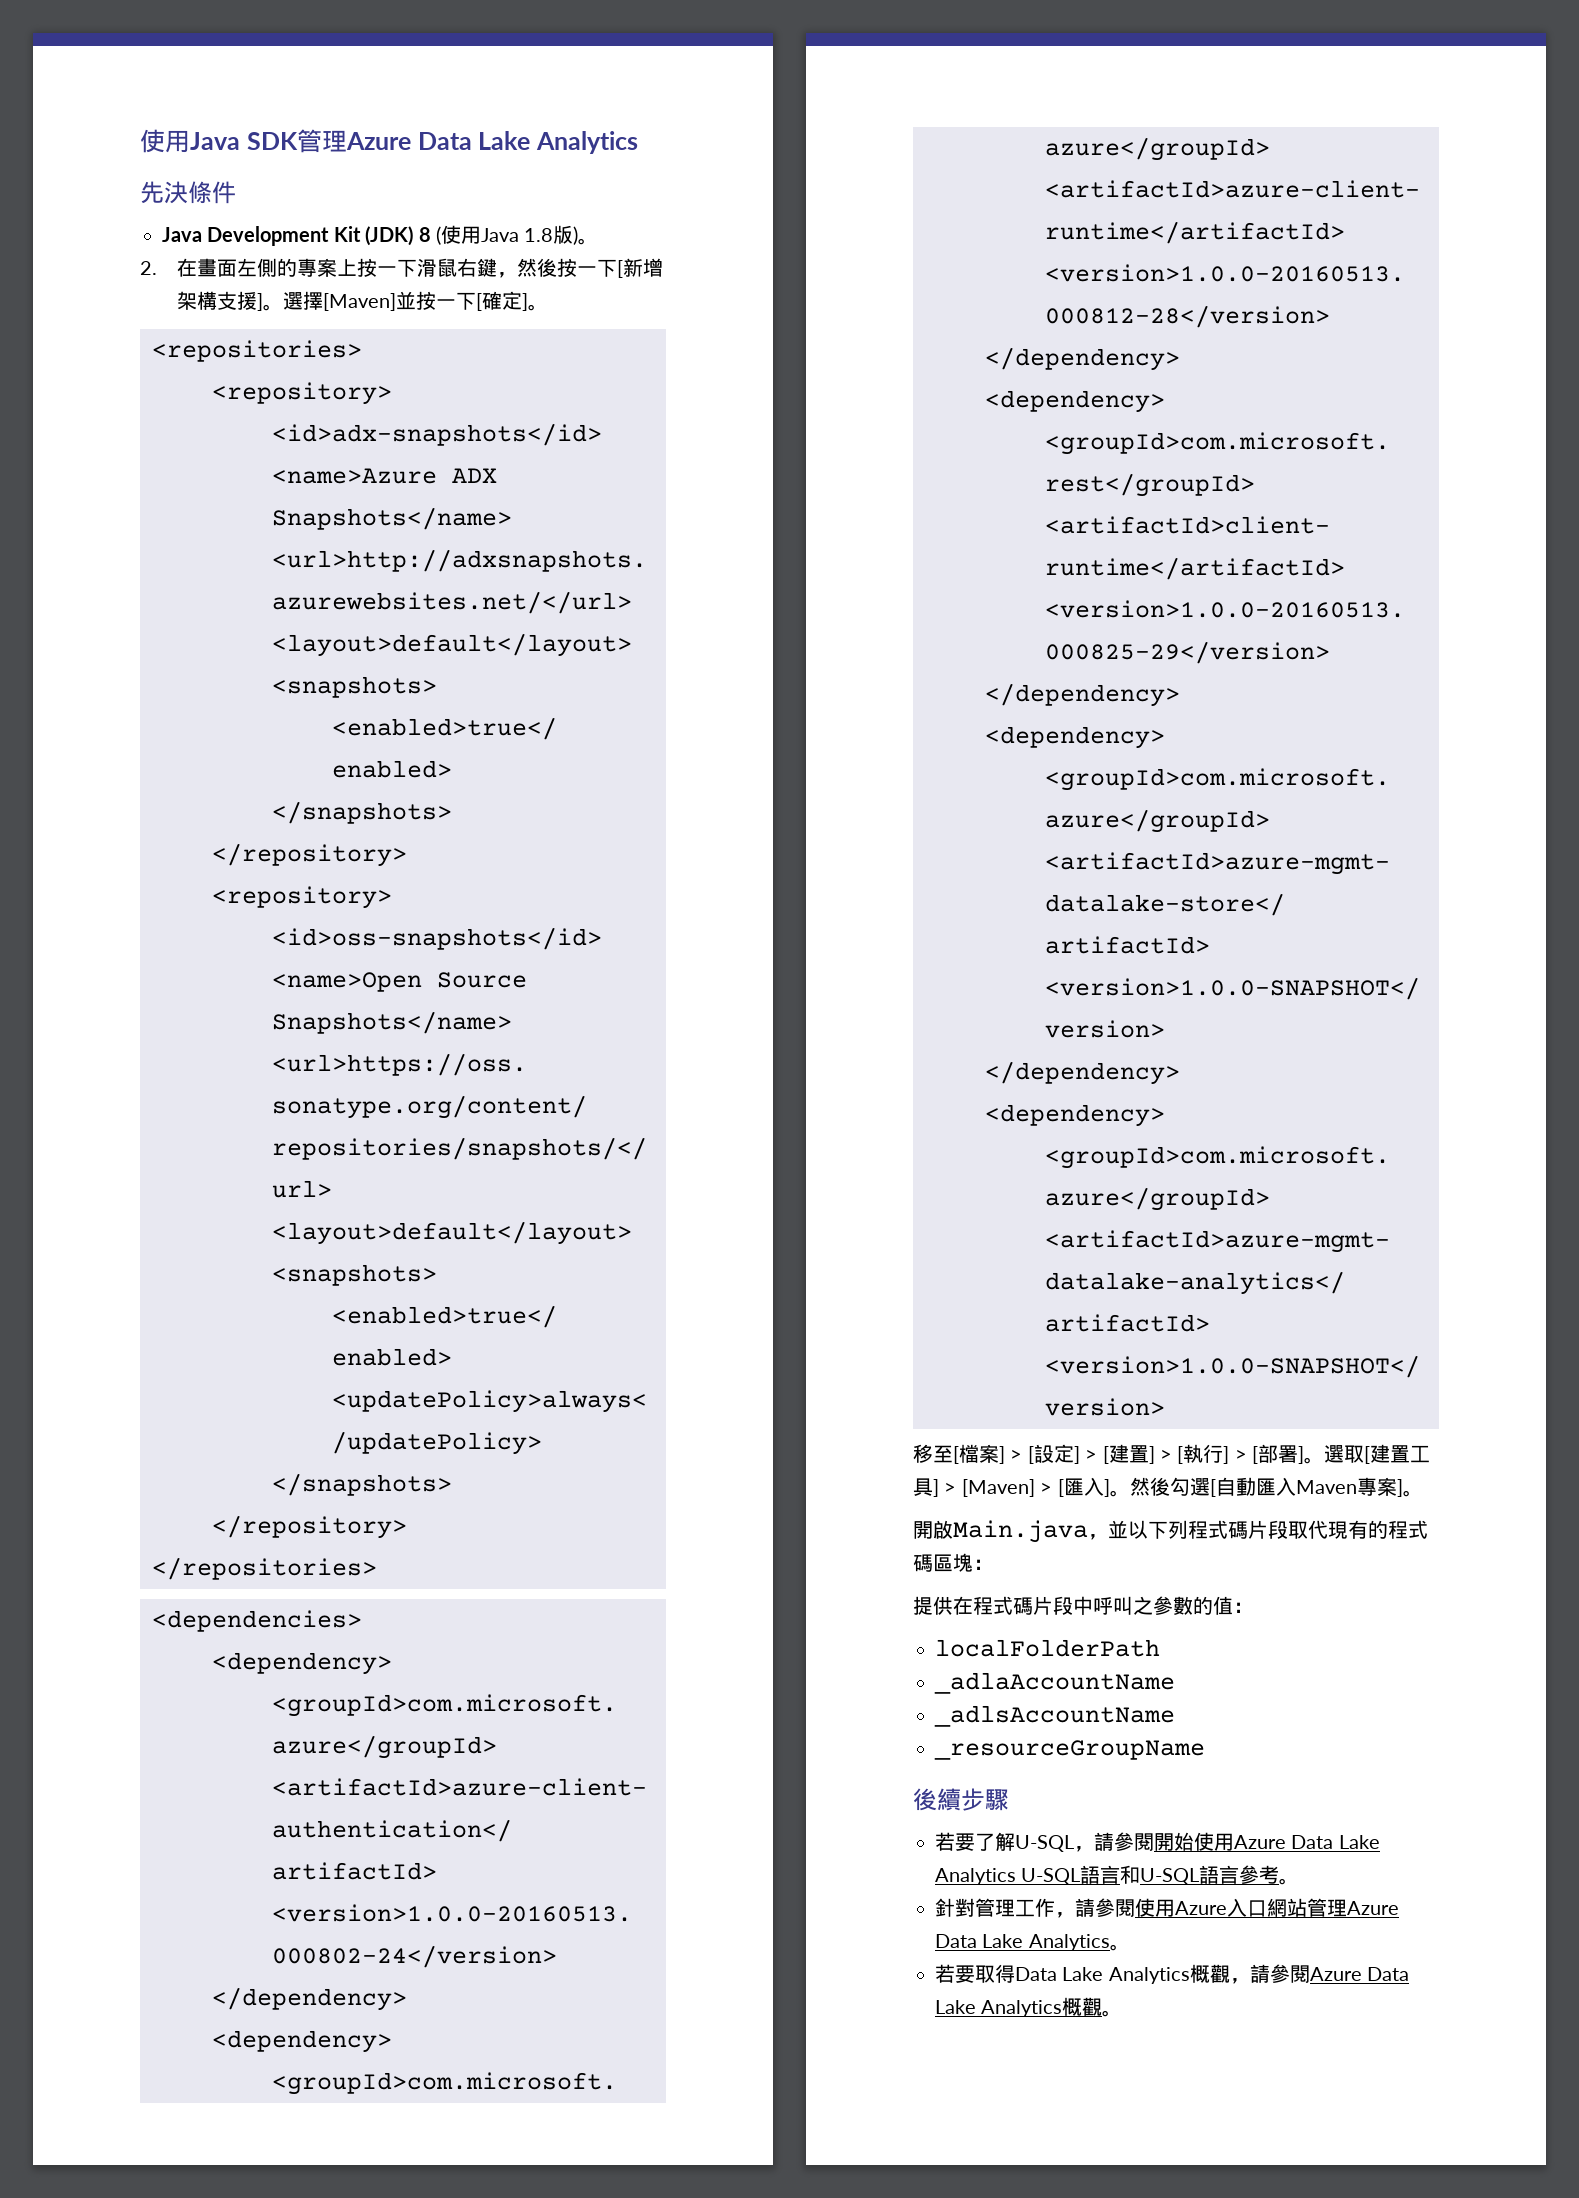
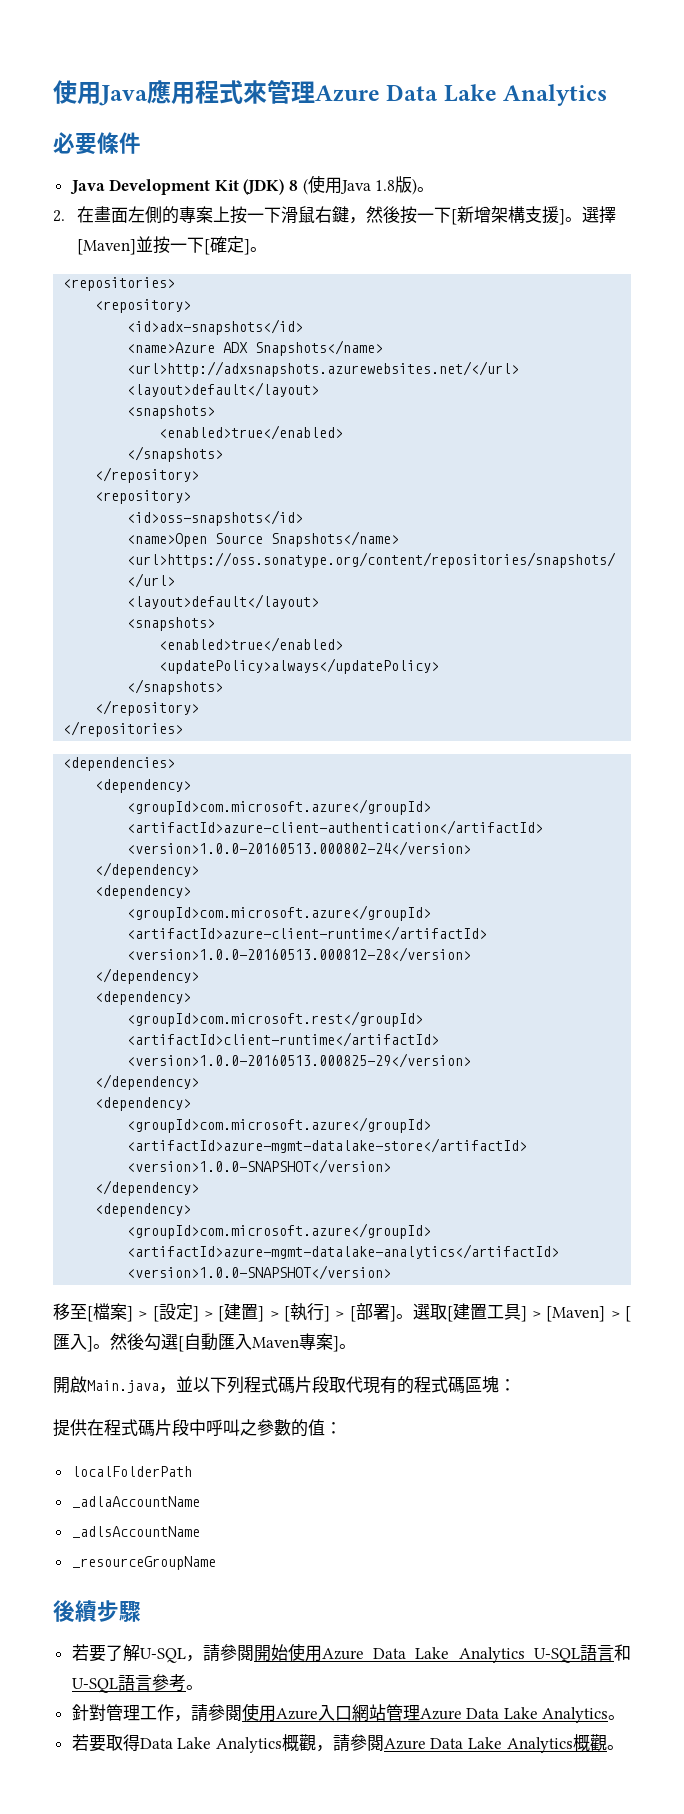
[140,129,298,153] 使用Java SDK -> [53,80,267,106] 使用Java應用程式來
[140,181,188,204] 先決 -> [53,132,97,155] 必要

